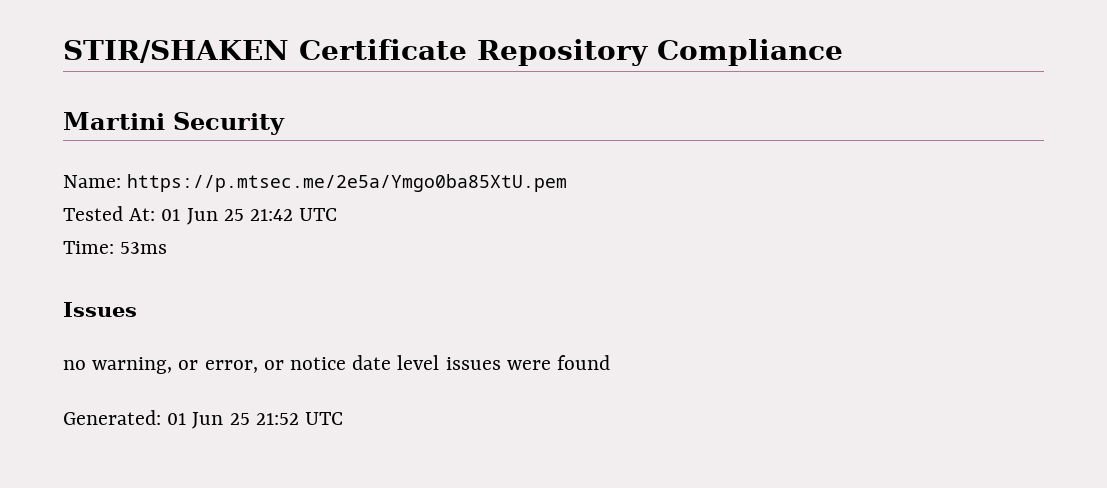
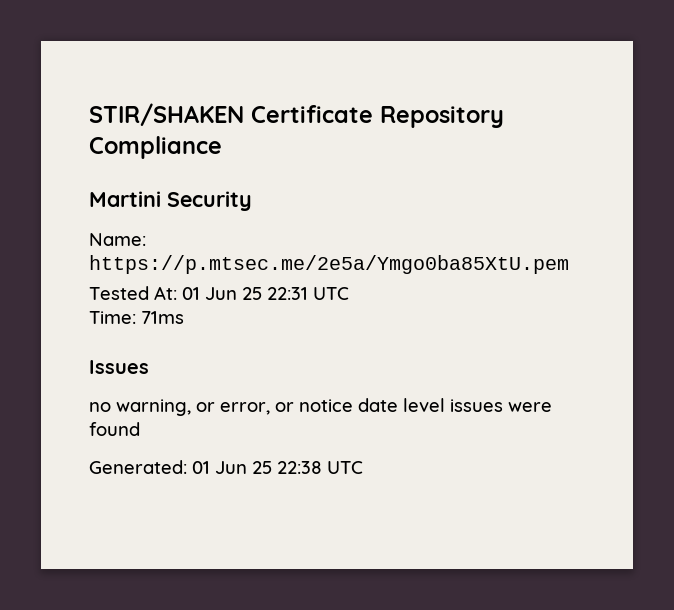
[250,209,294,221] 21:42 -> [267,287,308,300] 22:31
[120,242,168,254] 53ms -> [141,311,184,324] 71ms
[255,413,299,425] 21:52 -> [277,461,322,474] 22:38

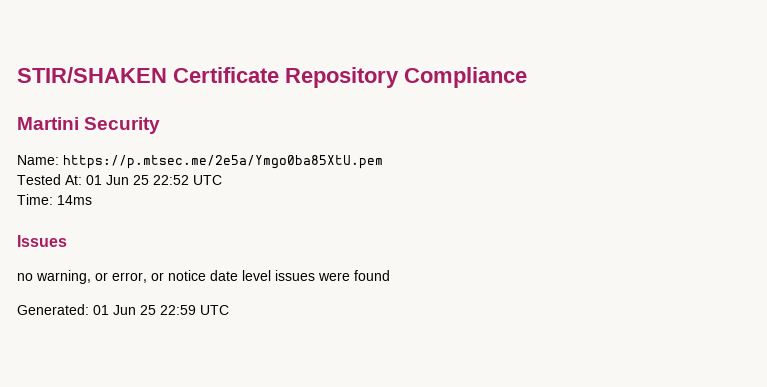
[267,287,308,300] 22:31 -> [153,175,189,185] 22:52
[141,311,184,324] 71ms -> [57,195,92,205] 14ms
[277,461,322,474] 22:38 -> [160,305,196,315] 22:59

